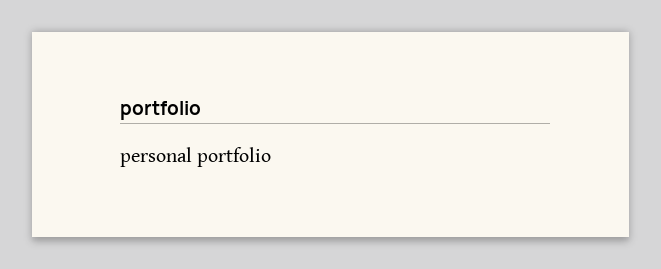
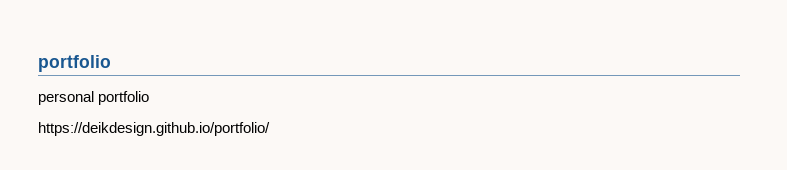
(272, 157) none -> [38,122,270,136] // https://deikdesign.github.io/portfolio/

